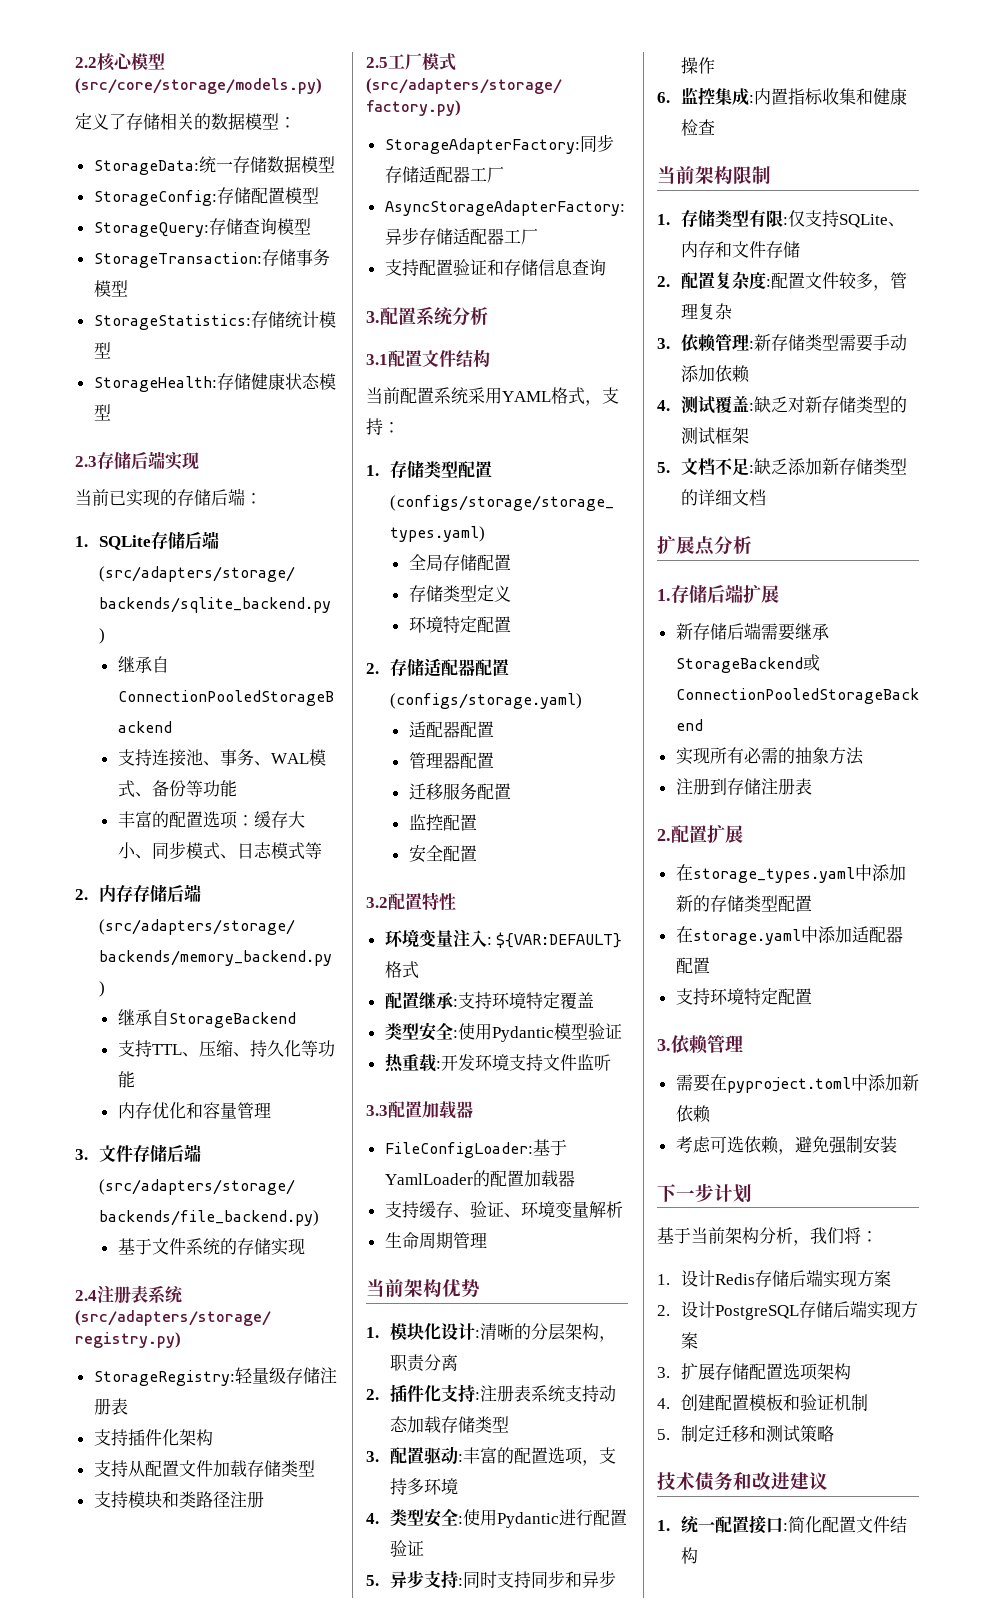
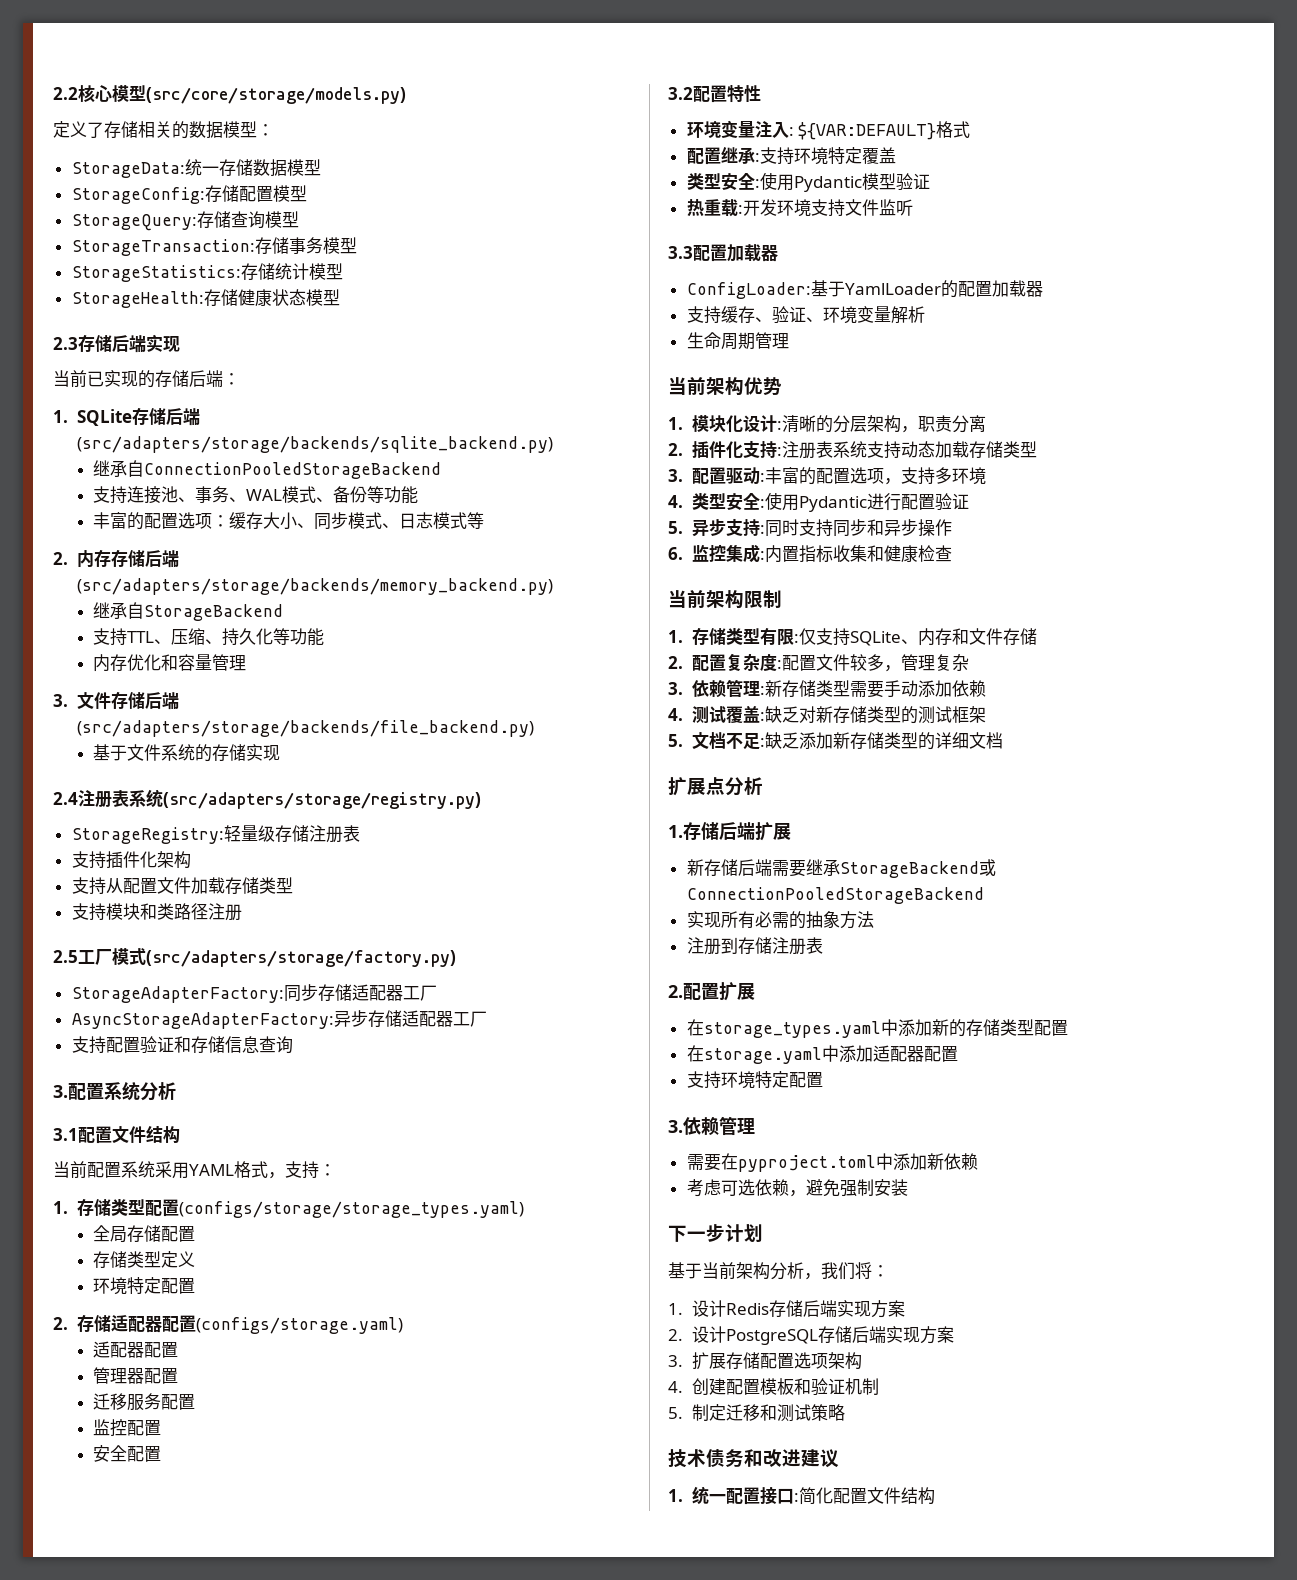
[384,1142,533,1158] FileConfigLoader: -> [686,282,811,299] ConfigLoader:

